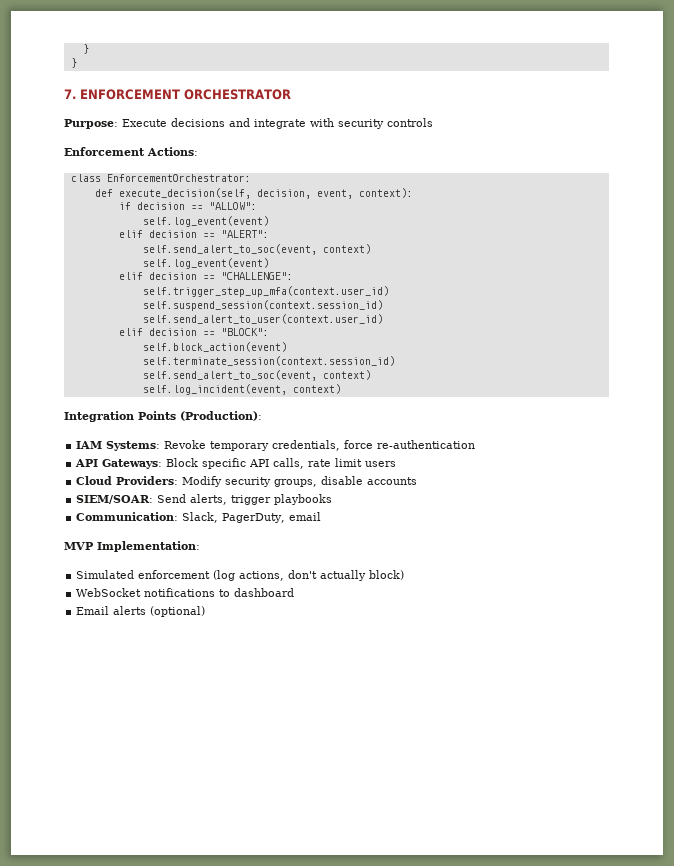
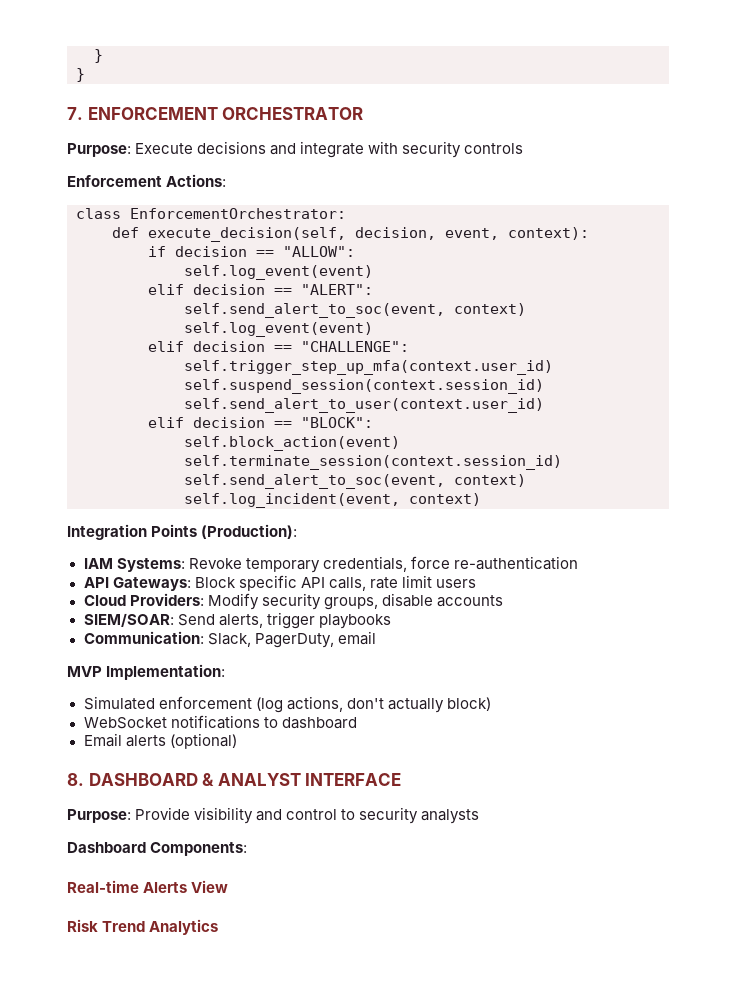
(206, 611) none -> [67,773,402,786] [67,807,480,824] [67,842,248,856] [67,880,229,893] [67,919,219,935] // 8. DASHBOARD & ANALYST INTERFACE // Purpose: Provide visibility and control to security analysts // Dashboard Components: // Real-time Alerts View // Risk Trend Analytics

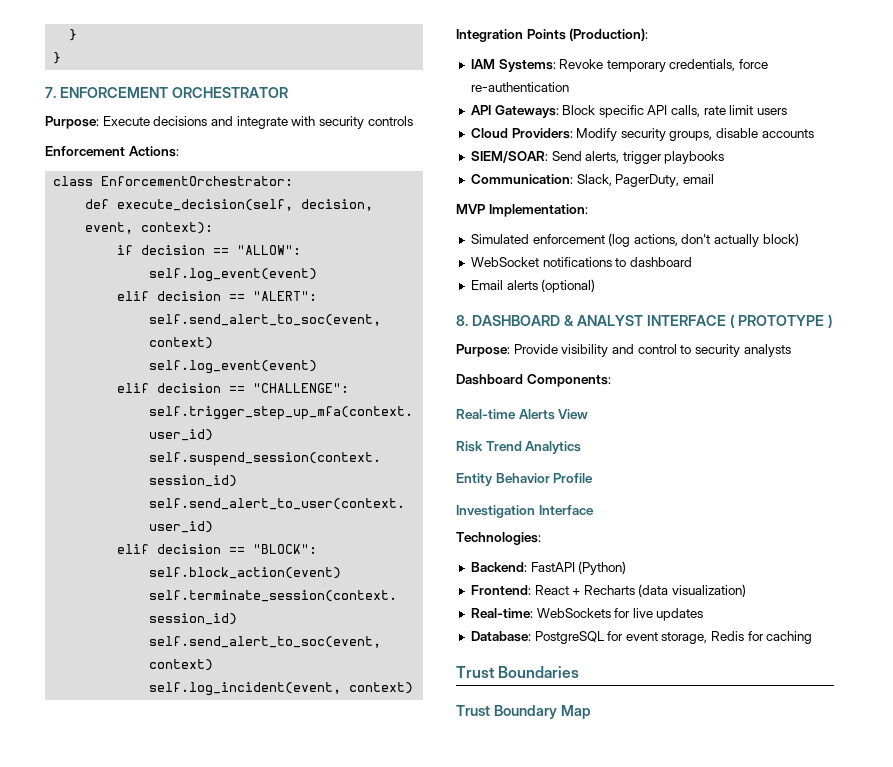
(402, 779) none -> [729,314,834,328] ( PROTOTYPE )
(219, 927) none -> [456,473,594,486] [456,505,594,518] [456,532,541,545] [470,561,627,575] [470,584,747,597] [470,608,704,621] [470,631,813,644] [456,666,580,678] [456,705,591,719] // Entity Behavior Profile // Investigation Interface // Technologies: // Backend: FastAPI (Python) // Frontend: React + Recharts (data visualization) // Real-time: WebSockets for live updates // Database: PostgreSQL for event storage, Redis for caching // Trust Boundaries // Trust Boundary Map

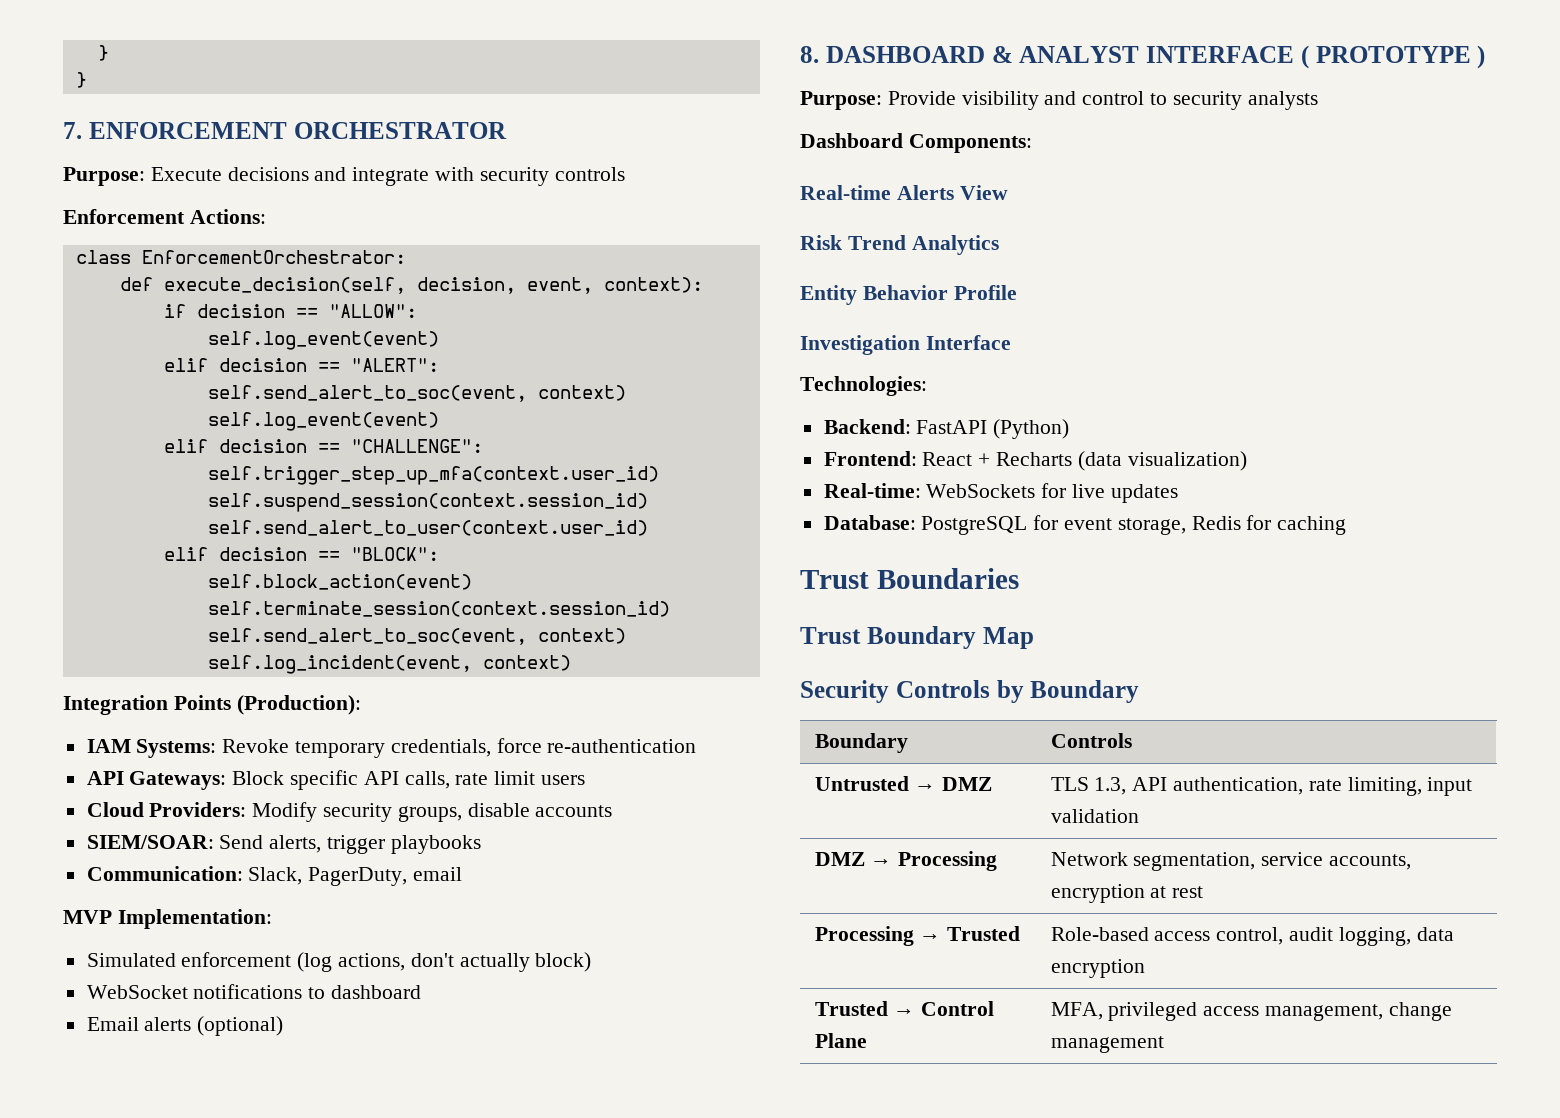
(591, 712) none -> [800,680,1140,703] [814,733,908,753] [1050,733,1132,748] [814,776,993,791] [1050,777,1473,796] [1050,809,1139,823] [814,851,998,871] [1050,852,1412,871] [1050,884,1204,903] [814,926,1021,946] [1050,927,1454,946] [1050,959,1145,978] [814,1001,995,1016] [814,1033,867,1048] [1050,1002,1452,1021] [1050,1036,1164,1053] // Security Controls by Boundary // Boundary | Controls // Untrusted → DMZ | TLS 1.3, API authentication, rate limiting, input validation // DMZ → Processing | Network segmentation, service accounts, encryption at rest // Processing → Trusted | Role-based access control, audit logging, data encryption // Trusted → Control Plane | MFA, privileged access management, change management

